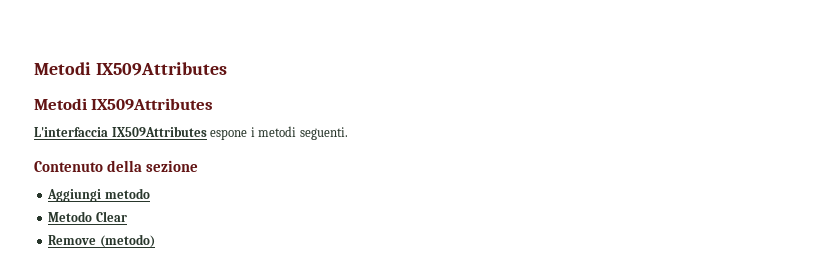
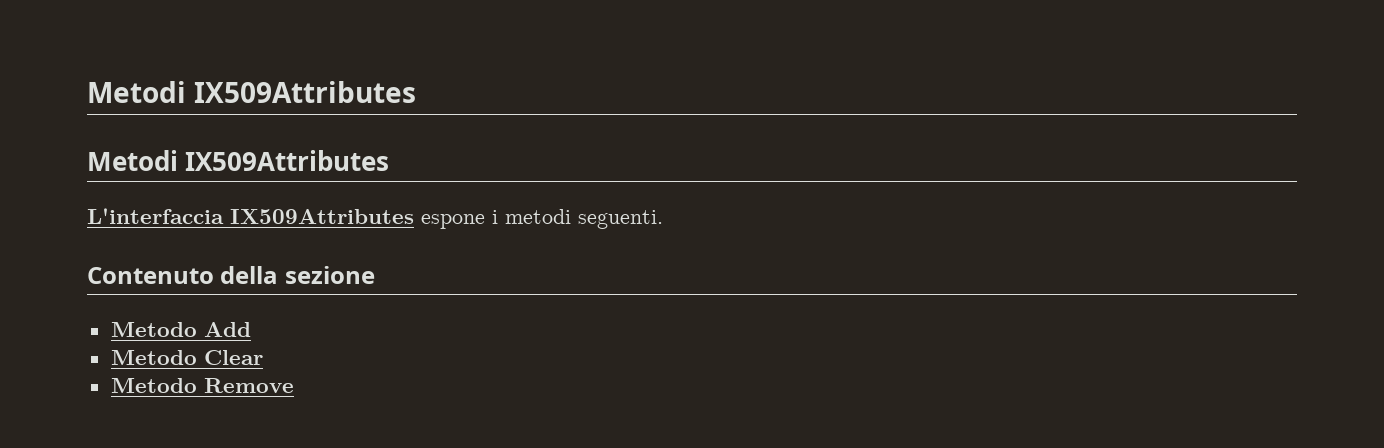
[47,188,150,202] Aggiungi metodo -> [110,322,251,337] Metodo Add
[48,234,155,248] Remove (metodo) -> [110,378,294,393] Metodo Remove

